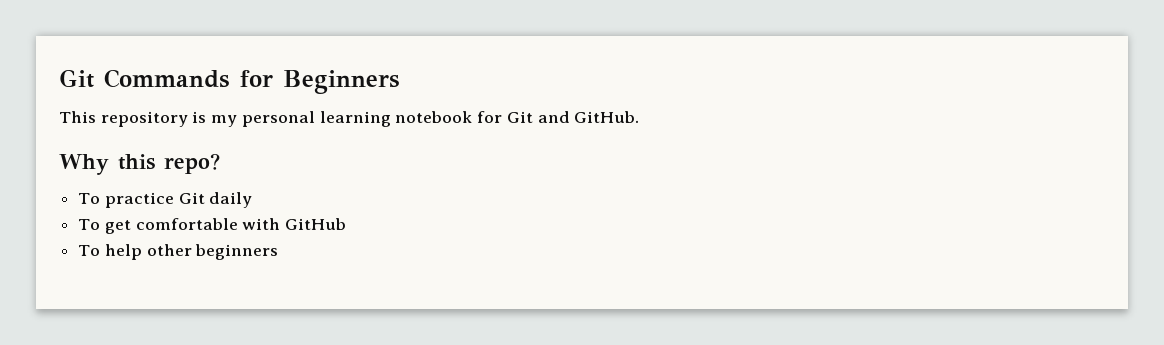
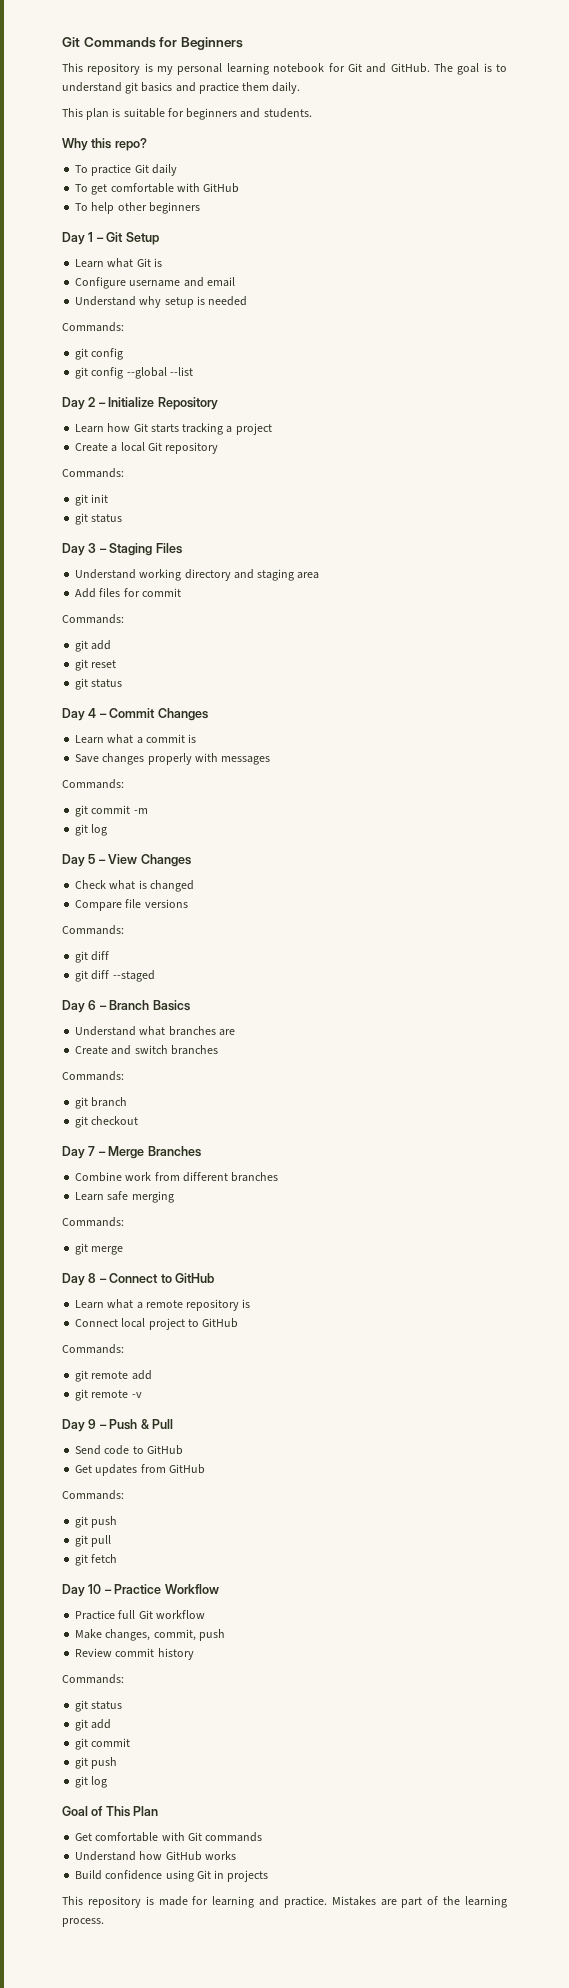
(640, 117) none -> [433,63,507,75] [62,82,301,94] [62,108,312,120] The goal is to understand git basics and practice them daily. // This plan is suitable for beginners and students.
(279, 252) none -> [62,232,159,245] [75,258,162,268] [75,277,235,289] [75,296,248,308] [62,322,124,332] [75,348,124,360] [75,367,193,379] [62,397,218,410] [75,423,272,435] [75,442,219,454] [62,468,124,478] [75,494,109,506] [75,513,123,525] [62,543,182,556] [75,569,320,581] [75,588,181,598] [62,614,124,624] [75,640,112,652] [75,659,117,671] [75,678,123,690] [62,708,208,721] [75,734,197,744] [75,753,271,765] [62,779,124,789] [75,805,148,817] [75,824,108,836] [62,854,191,867] [75,880,194,892] [75,899,188,911] [62,925,124,935] [75,951,110,963] [75,970,155,982] [62,1000,190,1013] [75,1026,235,1036] [75,1045,218,1055] [62,1071,124,1081] [75,1097,128,1109] [75,1116,139,1128] [62,1146,201,1159] [75,1172,279,1182] [75,1191,174,1203] [62,1217,124,1227] [75,1243,124,1255] [62,1273,214,1286] [75,1299,251,1311] [75,1318,239,1330] [62,1344,124,1354] [75,1370,152,1382] [75,1389,142,1401] [62,1419,173,1432] [75,1445,183,1455] [75,1464,205,1476] [62,1490,124,1500] [75,1516,118,1528] [75,1535,112,1547] [75,1554,118,1566] [62,1584,219,1597] [75,1610,205,1620] [75,1629,225,1641] [75,1648,194,1660] [62,1674,124,1684] [75,1700,123,1712] [75,1719,112,1731] [75,1738,131,1750] [75,1757,118,1769] [75,1776,108,1788] [62,1806,159,1817] [75,1832,263,1842] [75,1851,236,1861] [75,1870,269,1882] [62,1896,508,1908] [62,1918,104,1927] // Day 1 – Git Setup // Learn what Git is // Configure username and email // Understand why setup is needed // Commands: // git config // git config --global --list // Day 2 – Initialize Repository // Learn how Git starts tracking a project // Create a local Git repository // Commands: // git init // git status // Day 3 – Staging Files // Understand working directory and staging area // Add files for commit // Commands: // git add // git reset // git status // Day 4 – Commit Changes // Learn what a commit is // Save changes properly with messages // Commands: // git commit -m // git log // Day 5 – View Changes // Check what is changed // Compare file versions // Commands: // git diff // git diff --staged // Day 6 – Branch Basics // Understand what branches are // Create and switch branches // Commands: // git branch // git checkout // Day 7 – Merge Branches // Combine work from different branches // Learn safe merging // Commands: // git merge // Day 8 – Connect to GitHub // Learn what a remote repository is // Connect local project to GitHub // Commands: // git remote add // git remote -v // Day 9 – Push & Pull // Send code to GitHub // Get updates from GitHub // Commands: // git push // git pull // git fetch // Day 10 – Practice Workflow // Practice full Git workflow // Make changes, commit, push // Review commit history // Commands: // git status // git add // git commit // git push // git log // Goal of This Plan // Get comfortable with Git commands // Understand how GitHub works // Build confidence using Git in projects // This repository is made for learning and practice. Mistakes are part of the learning process.

